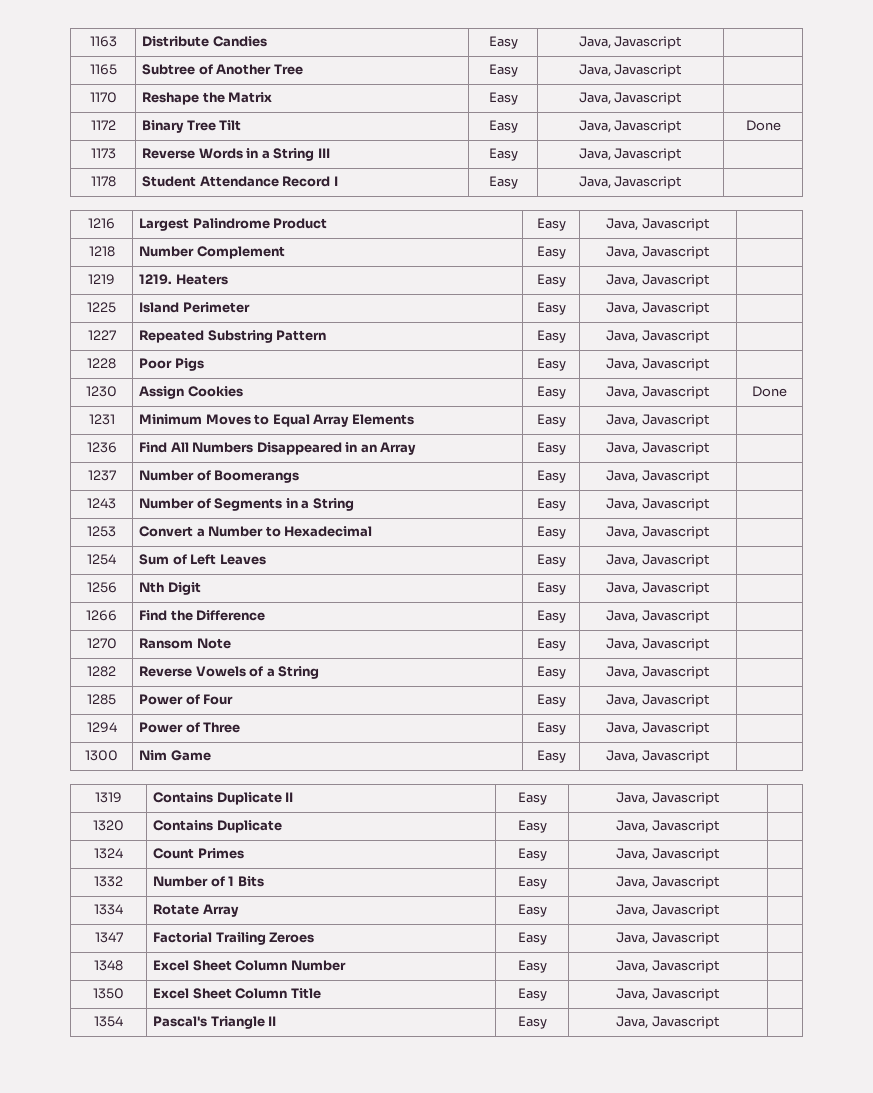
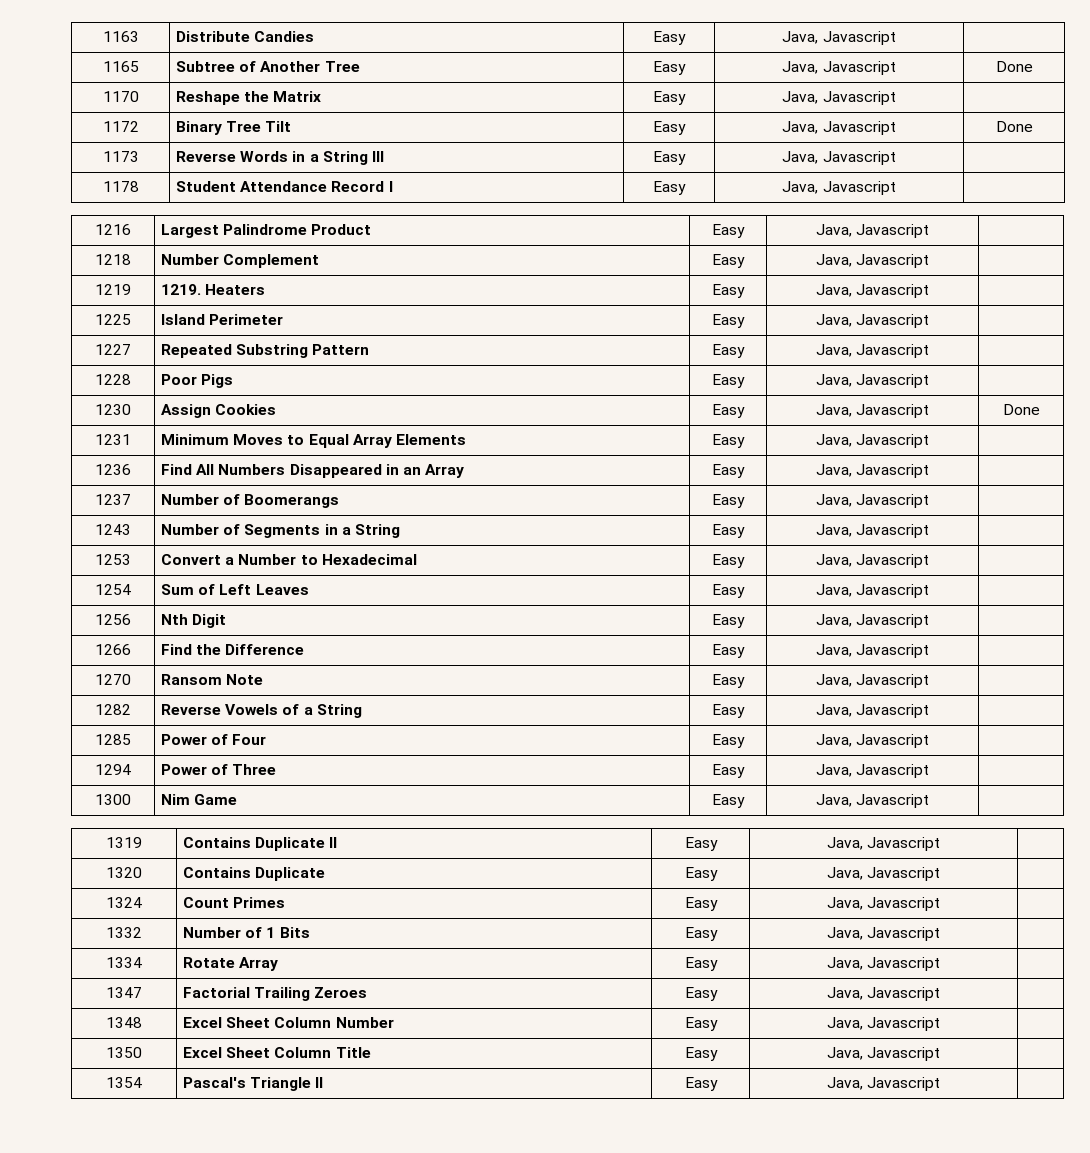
(683, 70) none -> [995,61,1033,72] Done

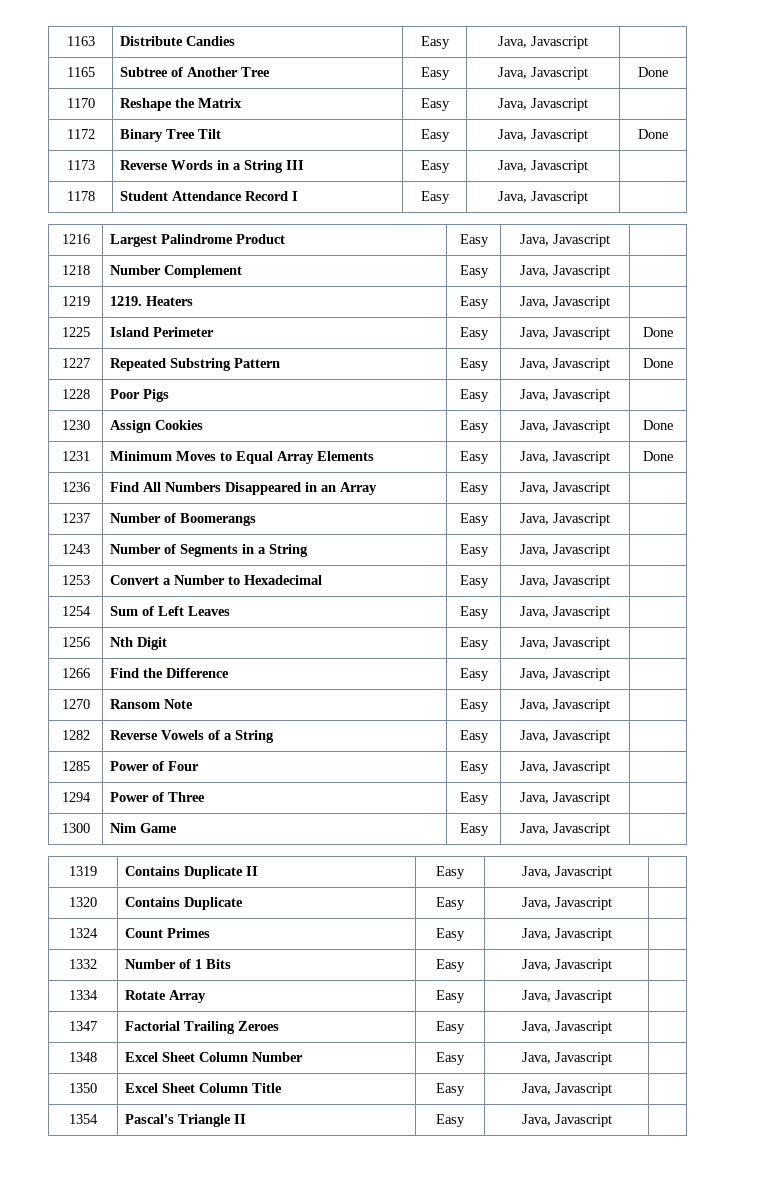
(930, 321) none -> [643,327,673,337] Done
(930, 351) none -> [643,358,673,368] Done
(930, 441) none -> [643,451,673,461] Done

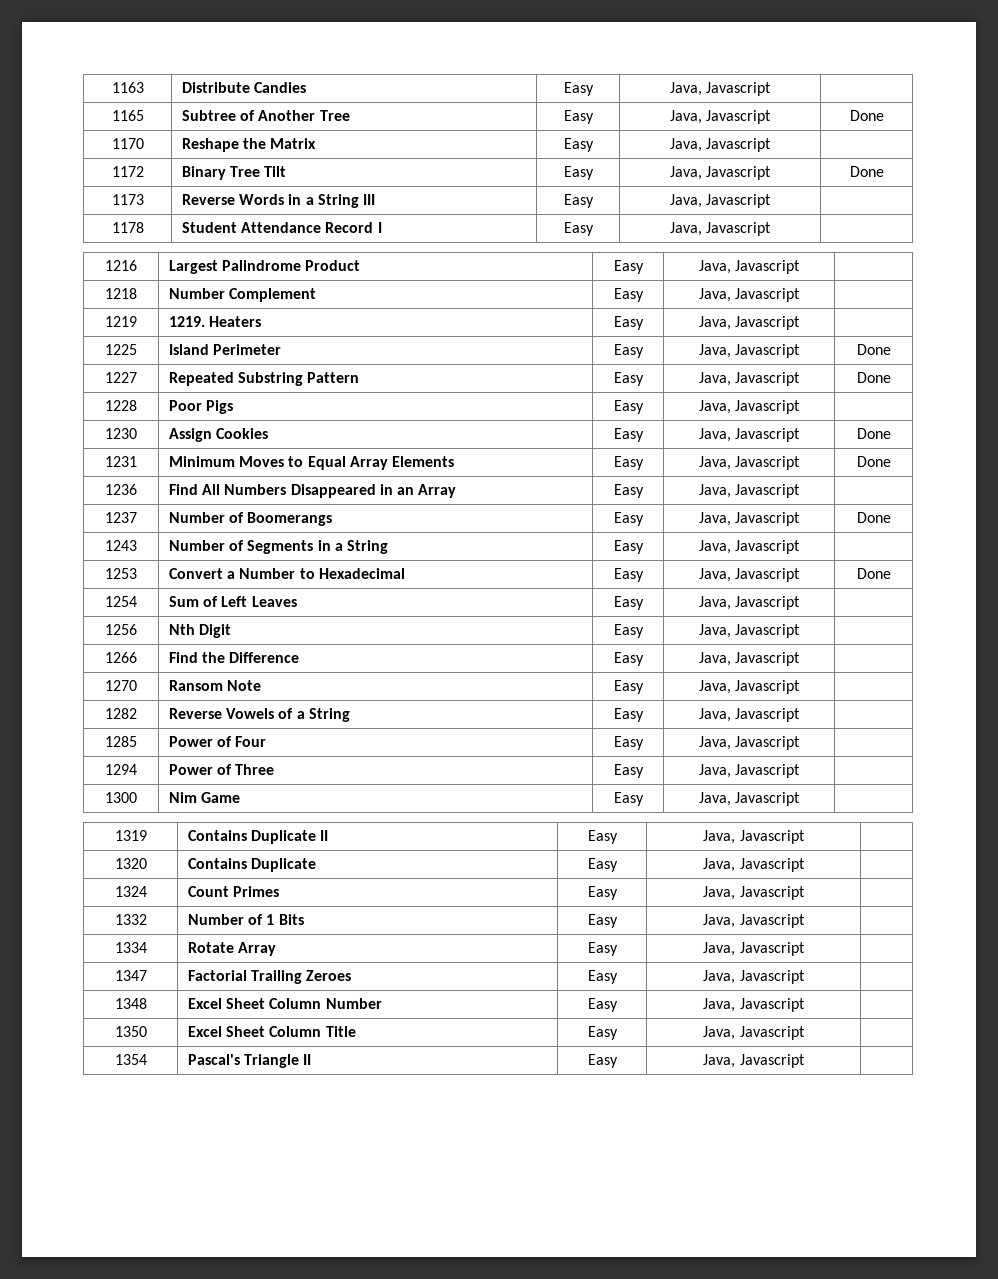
(610, 519) none -> [856,512,891,523] Done
(610, 581) none -> [856,568,891,579] Done

